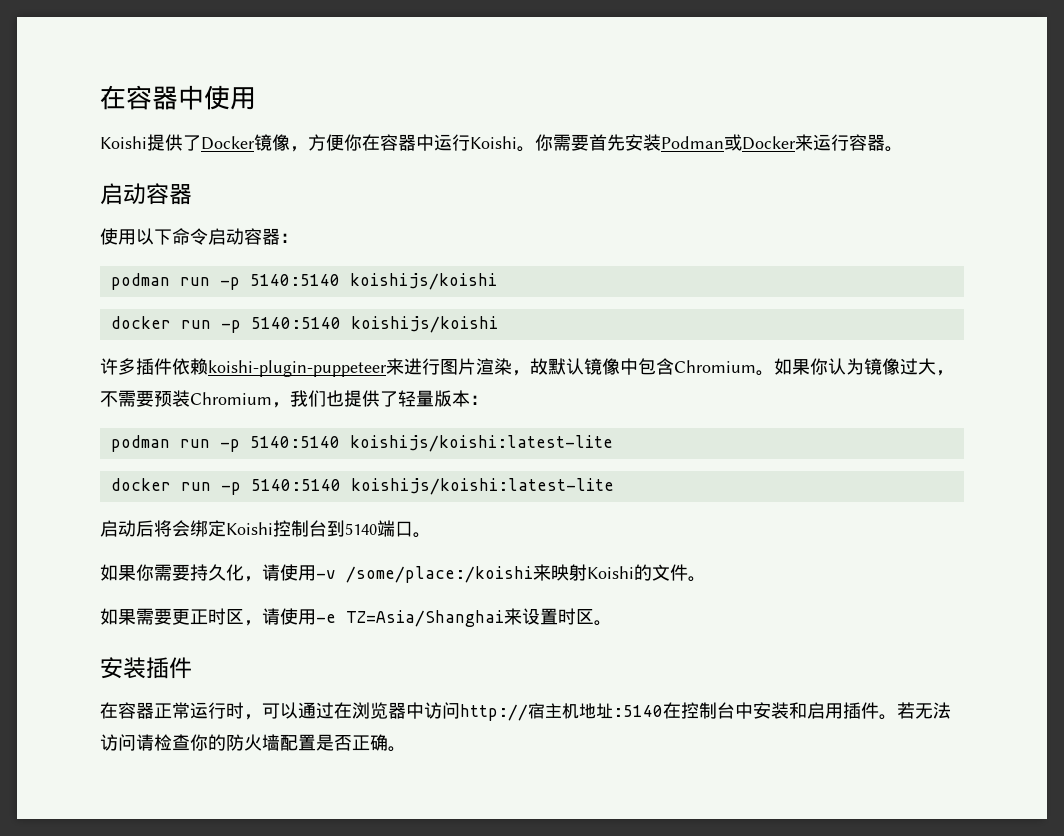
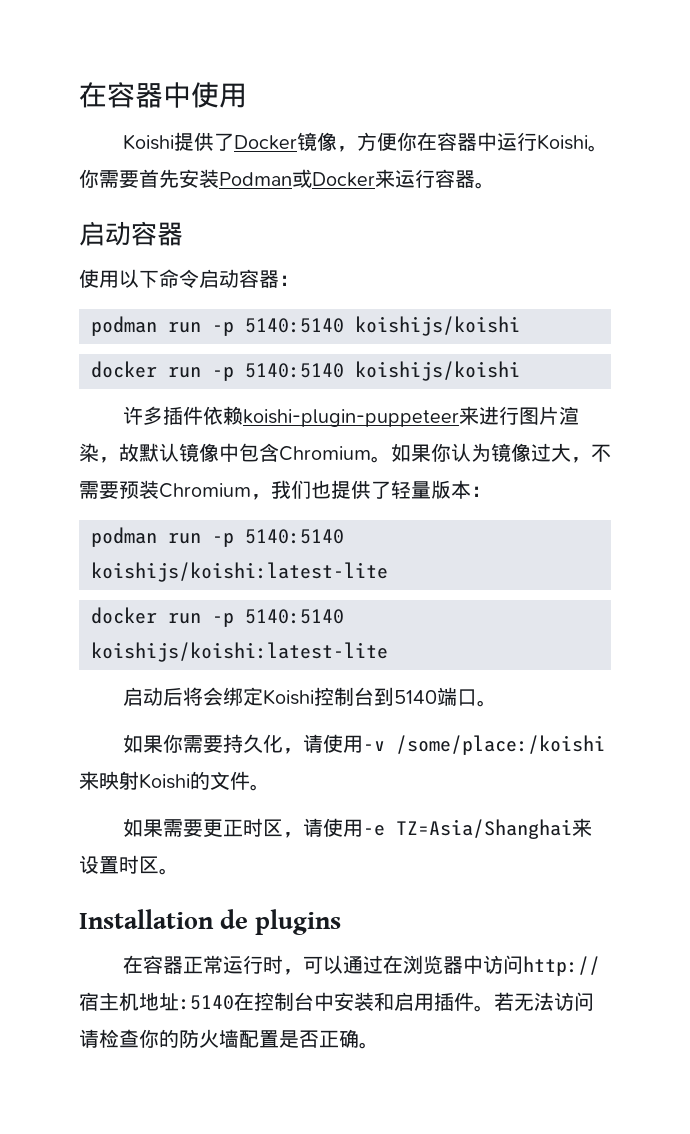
[100,657,192,679] 安装插件 -> [79,909,341,935] Installation de plugins

